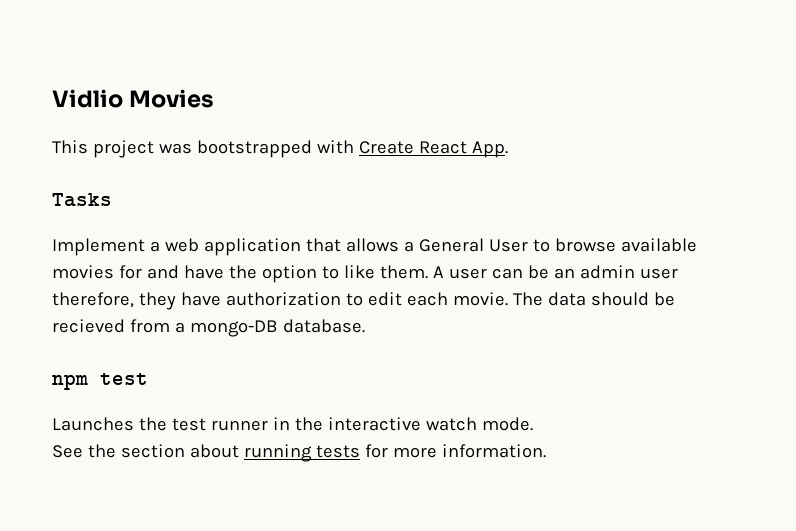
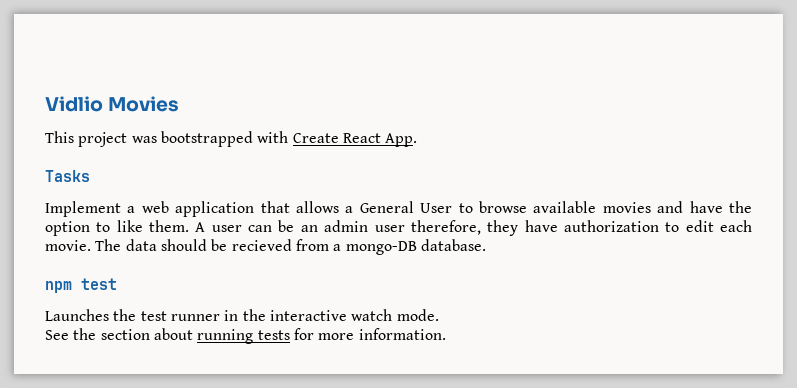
[118,265,142,279] for -> (651, 207) none

